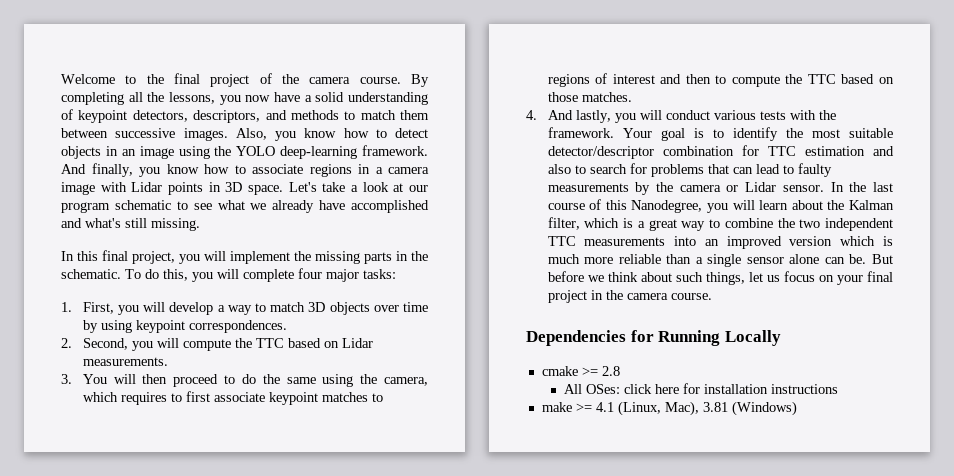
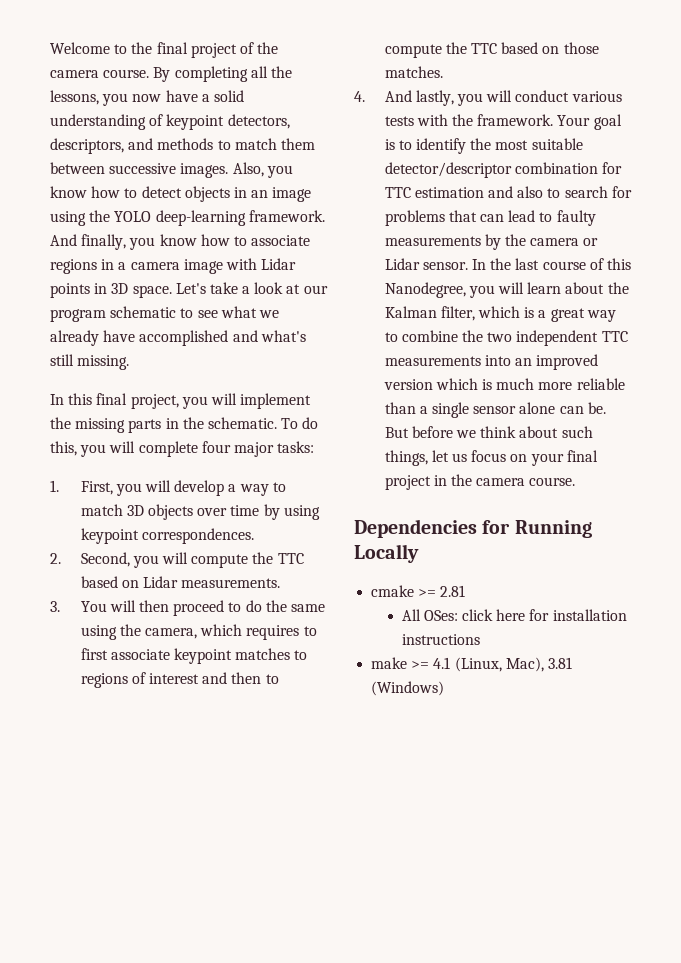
[601,366,620,376] 2.8 -> [440,585,466,597] 2.81

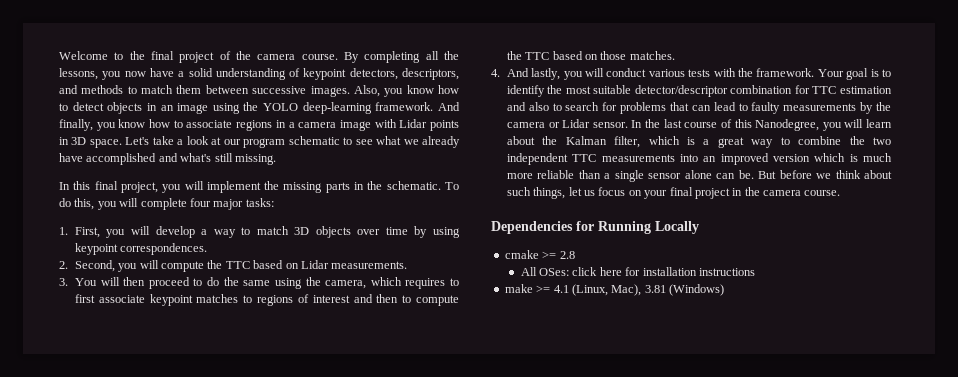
[440,585,466,597] 2.81 -> [559,251,575,259] 2.8

